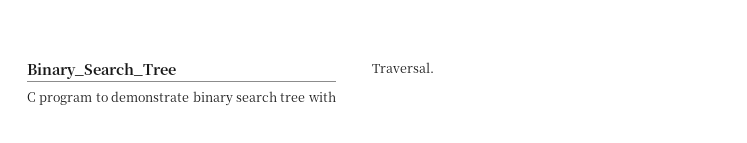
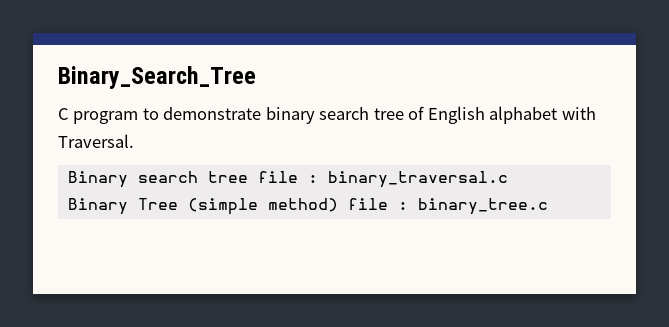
(306, 97) none -> [408,106,558,124] of English alphabet
(434, 67) none -> [67,171,508,188] [67,198,548,215] // Binary search tree file : binary_traversal.c // Binary Tree (simple method) file : binary_tree.c

